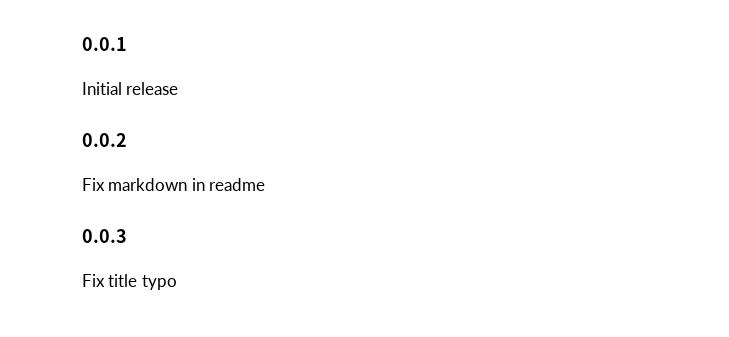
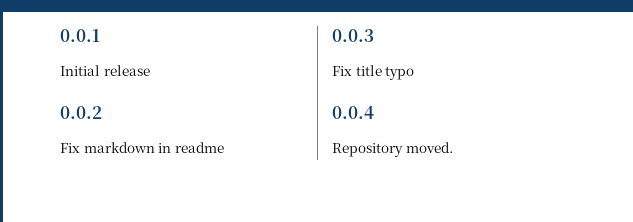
(177, 282) none -> [332,106,374,119] [332,142,453,157] // 0.0.4 // Repository moved.

